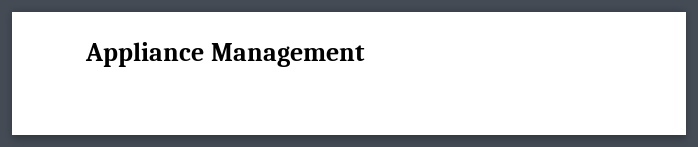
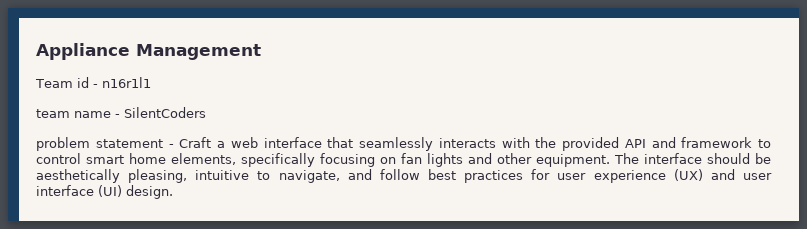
(365, 55) none -> [35,77,151,88] [36,107,206,118] [36,137,771,151] [36,153,771,167] [36,169,772,183] [36,185,173,199] // Team id - n16r1l1 // team name - SilentCoders // problem statement - Craft a web interface that seamlessly interacts with the provided API and framework to control smart home elements, specifically focusing on fan lights and other equipment. The interface should be aesthetically pleasing, intuitive to navigate, and follow best practices for user experience (UX) and user interface (UI) design.

